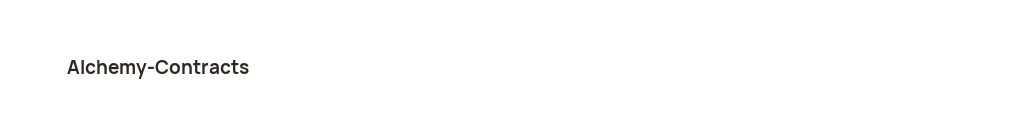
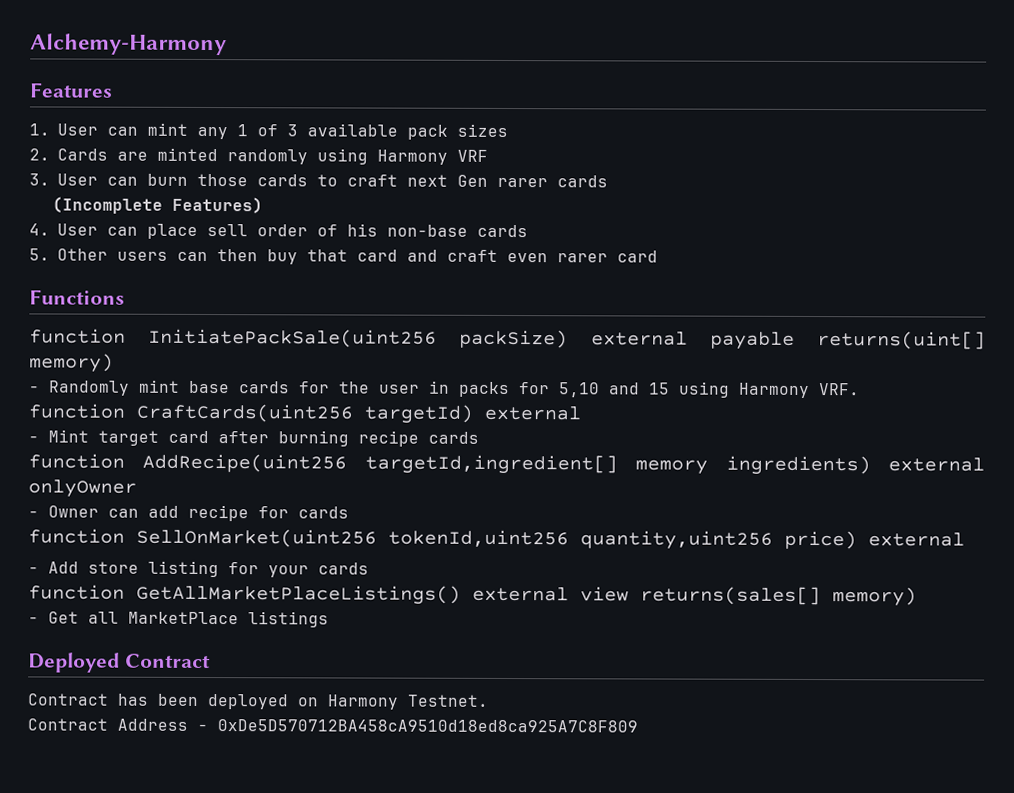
[67,60,249,79] Alchemy-Contracts -> [30,33,227,56] [29,82,113,98] [29,122,508,140] [29,147,488,165] [29,173,608,188] [51,196,263,214] [29,223,528,239] [29,248,658,265] [29,289,125,305] [29,328,987,350] [29,353,114,373] [29,379,860,399] [28,403,581,424] [28,429,479,447] [28,453,985,476] [28,479,137,498] [28,504,349,522] [28,528,965,550] [28,560,369,578] [28,584,917,607] [28,611,329,628] [28,652,211,673] [27,693,489,710] [27,718,638,733] Alchemy-Harmony // Features // 1. User can mint any 1 of 3 available pack sizes // 2. Cards are minted randomly using Harmony VRF // 3. User can burn those cards to craft next Gen rarer cards // (Incomplete Features) // 4. User can place sell order of his non-base cards // 5. Other users can then buy that card and craft even rarer card // Functions // function InitiatePackSale(uint256 packSize) external payable returns(uint[] memory) // - Randomly mint base cards for the user in packs for 5,10 and 15 using Harmony VRF. // function CraftCards(uint256 targetId) external // - Mint target card after burning recipe cards // function AddRecipe(uint256 targetId,ingredient[] memory ingredients) external onlyOwner // - Owner can add recipe for cards // function SellOnMarket(uint256 tokenId,uint256 quantity,uint256 price) external // - Add store listing for your cards // function GetAllMarketPlaceListings() external view returns(sales[] memory) // - Get all MarketPlace listings // Deployed Contract // Contract has been deployed on Harmony Testnet. // Contract Address - 0xDe5D570712BA458cA9510d18ed8ca925A7C8F809

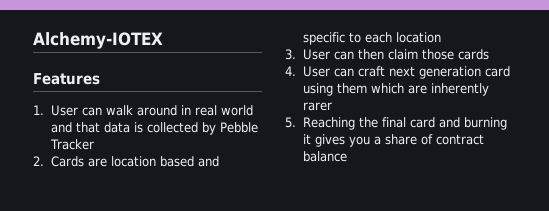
[30,33,227,56] Alchemy-Harmony -> [33,32,163,49] Alchemy-IOTEX
[147,122,508,140] [29,147,488,165] mint any 1 of 3 available pack sizes // 2. Cards are minted randomly using Harmony VRF -> [105,105,253,116] [50,122,258,135] [49,139,95,150] [33,156,219,167] [302,32,441,45] walk around in real world and that data is collected by Pebble Tracker // 2. Cards are location based and specific to each location
[147,173,188,186] burn -> [357,49,418,60] then claim
[317,174,608,188] [51,196,263,214] [29,223,528,239] [29,248,658,265] [29,289,125,305] [29,328,987,350] [29,353,114,373] [29,379,860,399] [28,403,581,424] [28,429,479,447] [28,453,985,476] [28,479,137,498] [28,504,349,522] [28,528,965,550] [28,560,369,578] [28,584,917,607] [28,611,329,628] [28,652,211,673] [27,693,489,710] [27,718,638,733] to craft next Gen rarer cards // (Incomplete Features) // 4. User can place sell order of his non-base cards // 5. Other users can then buy that card and craft even rarer card // Functions // function InitiatePackSale(uint256 packSize) external payable returns(uint[] memory) // - Randomly mint base cards for the user in packs for 5,10 and 15 using Harmony VRF. // function CraftCards(uint256 targetId) external // - Mint target card after burning recipe cards // function AddRecipe(uint256 targetId,ingredient[] memory ingredients) external onlyOwner // - Owner can add recipe for cards // function SellOnMarket(uint256 tokenId,uint256 quantity,uint256 price) external // - Add store listing for your cards // function GetAllMarketPlaceListings() external view returns(sales[] memory) // - Get all MarketPlace listings // Deployed Contract // Contract has been deployed on Harmony Testnet. // Contract Address - 0xDe5D570712BA458cA9510d18ed8ca925A7C8F809 -> [285,66,510,79] [302,83,489,96] [302,102,332,111] [285,117,507,130] [302,134,484,147] [302,151,347,162] // 4. User can craft next generation card using them which are inherently rarer // 5. Reaching the final card and burning it gives you a share of contract balance

